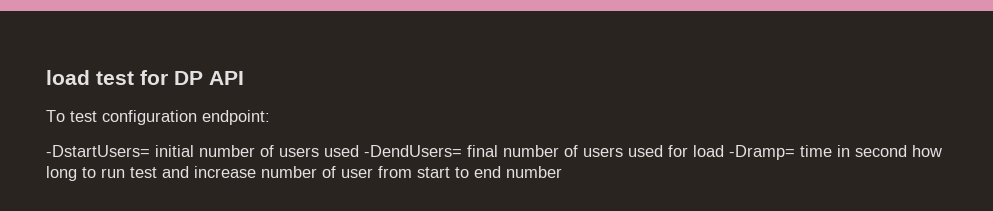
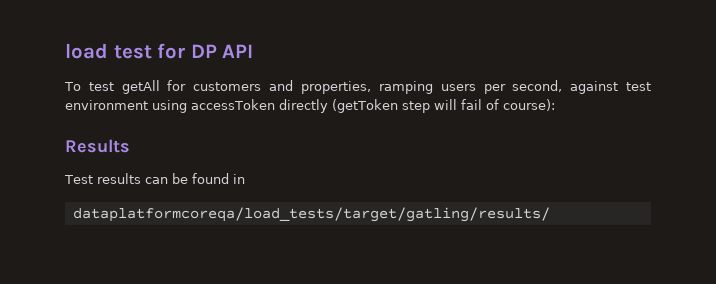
[102,110,270,125] [46,145,942,160] [46,166,562,181] configuration endpoint: // -DstartUsers= initial number of users used -DendUsers= final number of users used for load -Dramp= time in second how long to run test and increase number of user from start to end number -> [121,80,652,94] [65,99,555,113] [65,139,130,153] [64,173,245,184] [72,207,550,222] getAll for customers and properties, ramping users per second, against test environment using accessToken directly (getToken step will fail of course): // Results // Test results can be found in // dataplatformcoreqa/load_tests/target/gatling/results/

